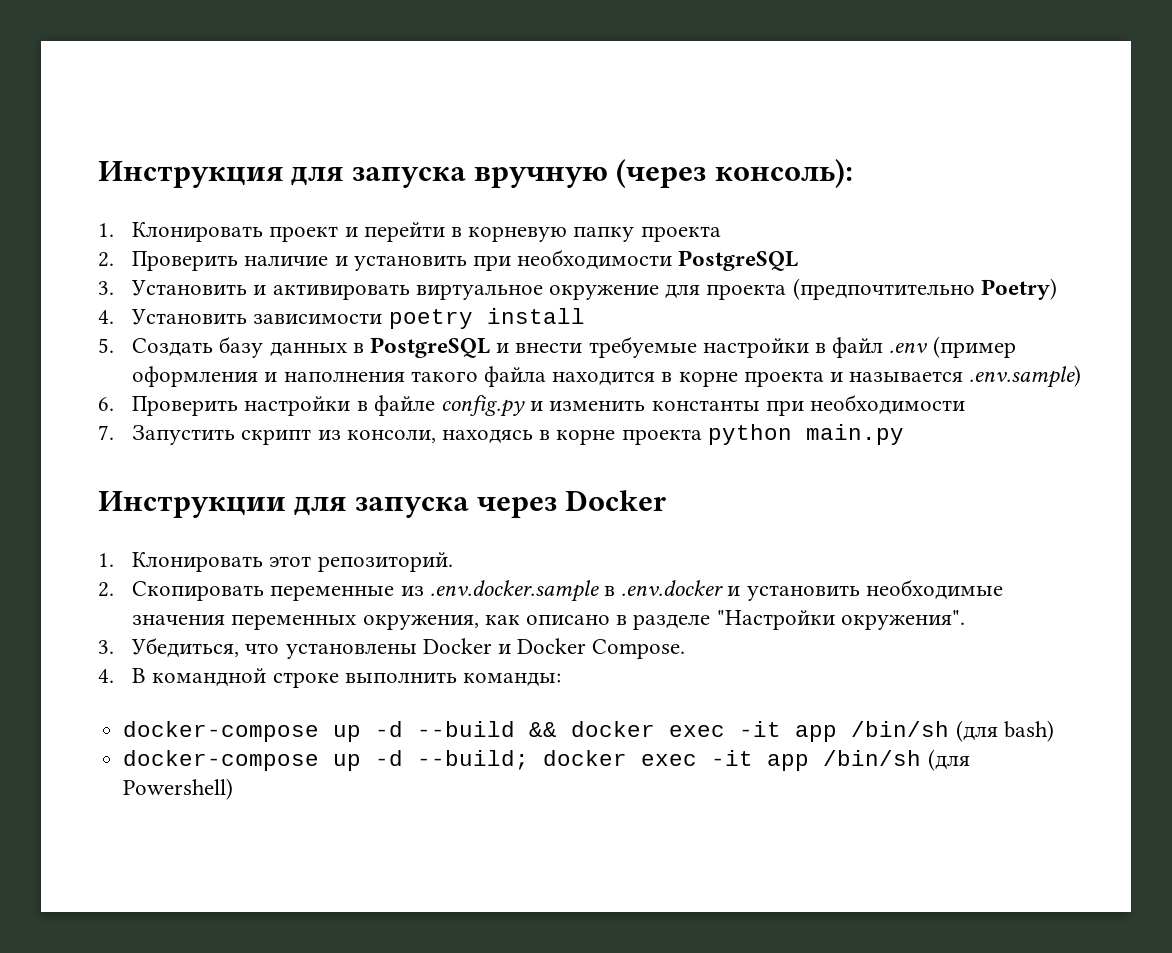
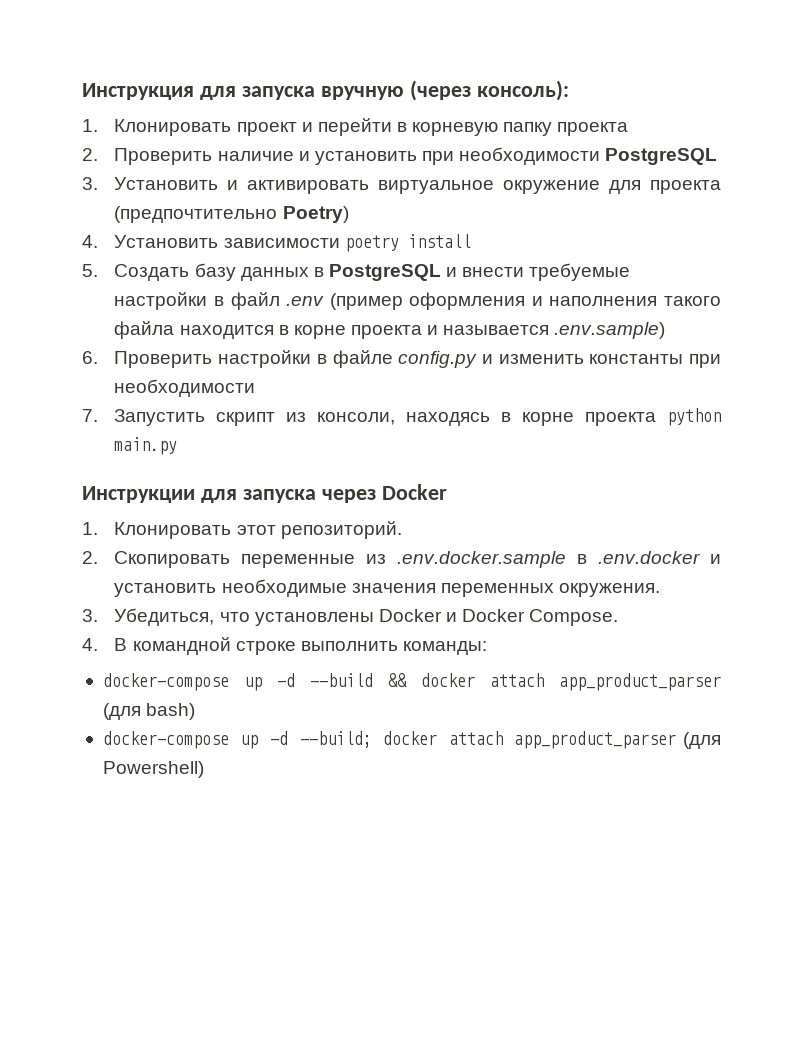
[362,610,965,630] окружения, как описано в разделе "Настройки окружения". -> [558,583,660,597] окружения.
[669,721,950,742] exec -it app /bin/sh -> [489,673,721,691] attach app_product_parser
[641,750,922,771] exec -it app /bin/sh -> [448,731,677,749] attach app_product_parser

